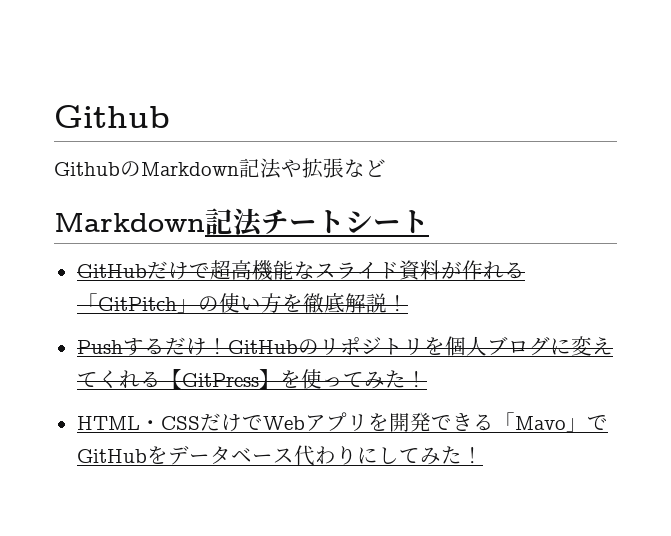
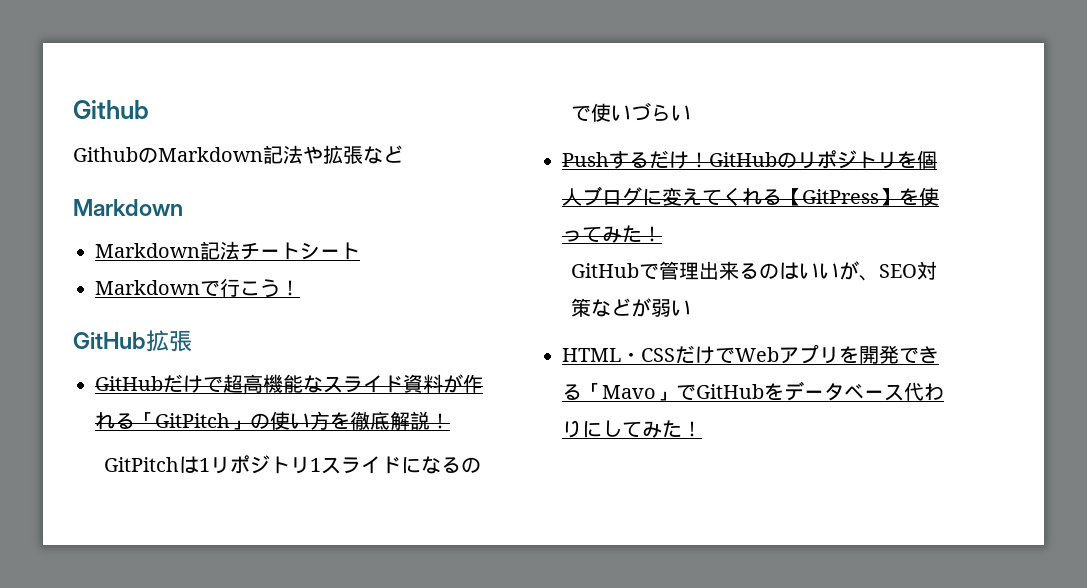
(205, 222) none -> [95,243,200,258] // Markdown
(429, 222) none -> [95,278,300,298] [73,330,192,352] // Markdownで行こう！ // GitHub拡張
(408, 303) none -> [104,455,482,474] [571,102,692,122] // GitPitchは1リポジトリ1スライドになるので使いづらい
(427, 379) none -> [571,261,938,281] [571,298,692,317] // GitHubで管理出来るのはいいが、SEO対策などが弱い

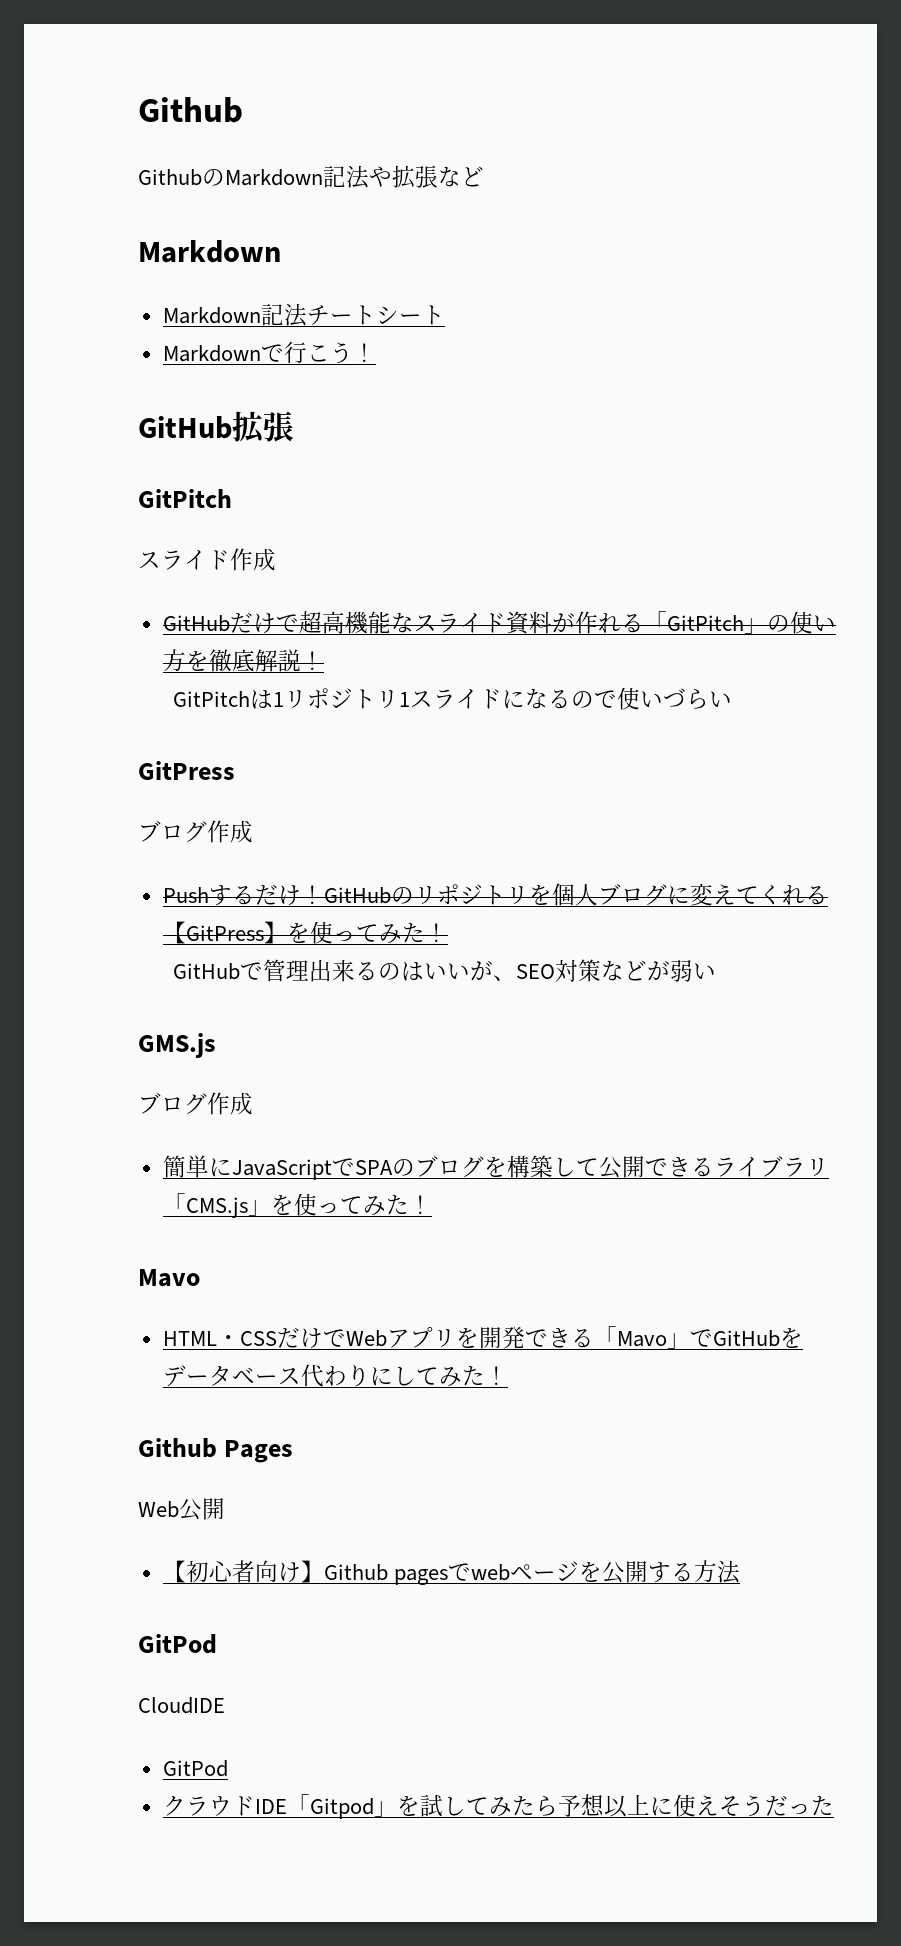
(192, 341) none -> [138,489,232,508] [138,548,276,571] // GitPitch // スライド作成
(692, 113) none -> [138,761,235,780] [138,820,253,843] // GitPress // ブログ作成
(692, 308) none -> [138,1033,216,1058] [138,1092,253,1115] [162,1155,829,1180] [162,1193,432,1218] [138,1269,200,1287] // GMS.js // ブログ作成 // 簡単にJavaScriptでSPAのブログを構築して公開できるライブラリ「CMS.js」を使ってみた！ // Mavo
(702, 429) none -> [138,1438,294,1463] [138,1498,225,1521] [162,1560,740,1585] [138,1634,217,1654] [138,1697,225,1714] [162,1760,228,1777] [162,1794,834,1819] // Github Pages // Web公開 // 【初心者向け】Github pagesでwebページを公開する方法 // GitPod // CloudIDE // GitPod // クラウドIDE「Gitpod」を試してみたら予想以上に使えそうだった

